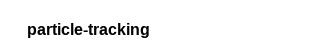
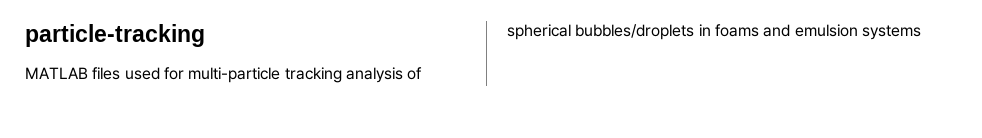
(150, 30) none -> [25,67,423,83] [507,24,921,40] // MATLAB files used for multi-particle tracking analysis of spherical bubbles/droplets in foams and emulsion systems

